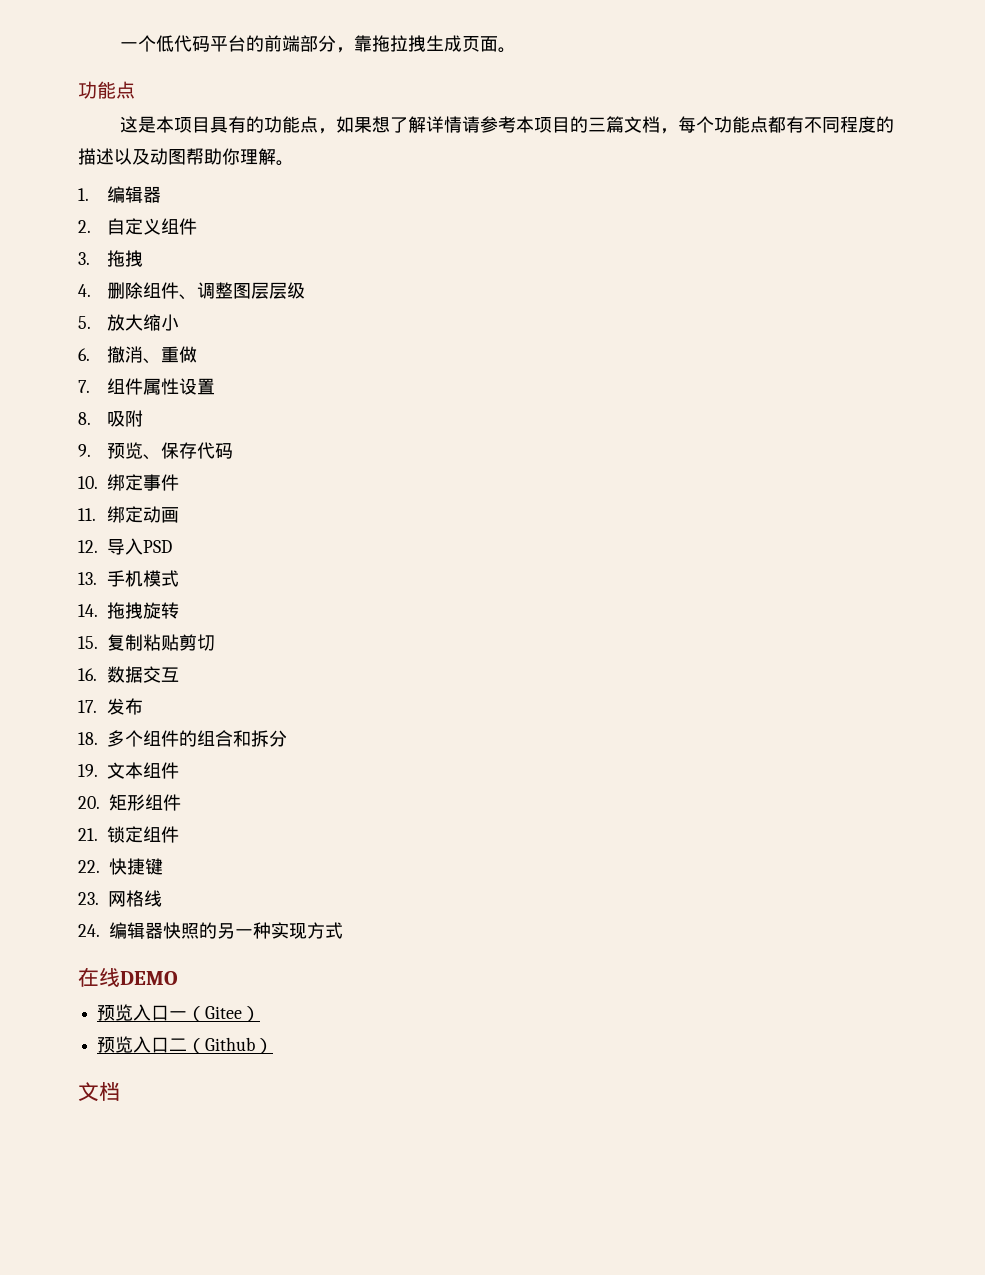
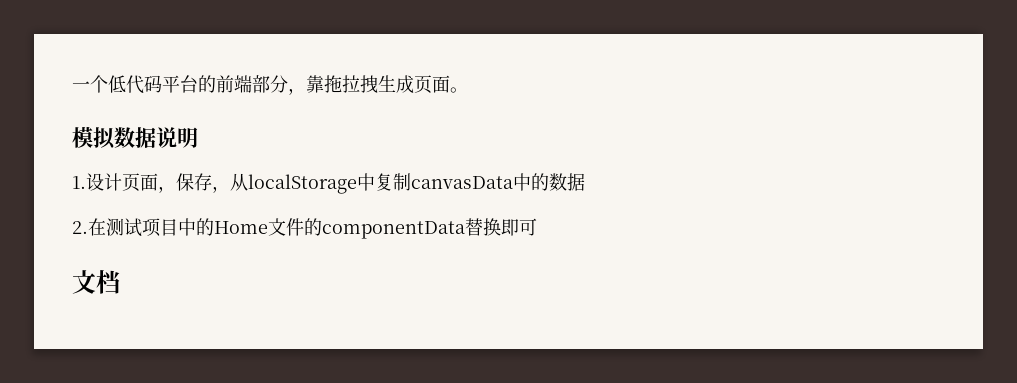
[78,81,135,99] [119,116,894,134] [78,148,294,166] [78,186,161,203] [78,218,197,235] [78,250,143,267] [78,282,305,300] [78,314,179,331] [78,346,197,364] [78,378,215,395] [78,410,143,427] [78,442,233,460] [78,474,179,491] [78,506,179,523] [78,538,172,555] [78,570,179,587] [78,602,179,619] [78,634,215,651] [78,666,179,683] [78,698,143,715] [78,730,287,747] [78,762,179,779] [78,794,181,811] [78,826,179,843] [78,858,163,875] [78,890,162,907] [78,922,343,939] [78,967,178,987] [97,1004,261,1022] [97,1036,274,1054] 功能点 // 这是本项目具有的功能点，如果想了解详情请参考本项目的三篇文档，每个功能点都有不同程度的描述以及动图帮助你理解。 // 1.编辑器 // 2.自定义组件 // 3.拖拽 // 4.删除组件、调整图层层级 // 5.放大缩小 // 6.撤消、重做 // 7.组件属性设置 // 8.吸附 // 9.预览、保存代码 // 10.绑定事件 // 11.绑定动画 // 12.导入PSD // 13.手机模式 // 14.拖拽旋转 // 15.复制粘贴剪切 // 16.数据交互 // 17.发布 // 18.多个组件的组合和拆分 // 19.文本组件 // 20.矩形组件 // 21.锁定组件 // 22.快捷键 // 23.网格线 // 24.编辑器快照的另一种实现方式 // 在线DEMO // 预览入口一（Gitee） // 预览入口二（Github） -> [72,127,198,149] [72,173,585,194] [72,218,537,239] 模拟数据说明 // 1.设计页面，保存，从localStorage中复制canvasData中的数据 // 2.在测试项目中的Home文件的componentData替换即可

